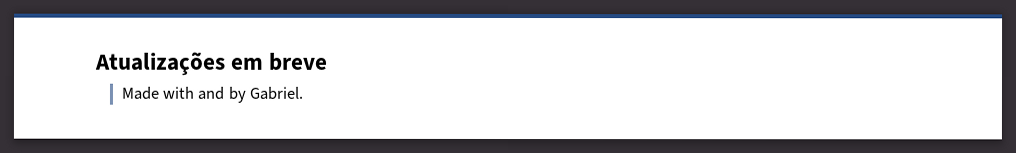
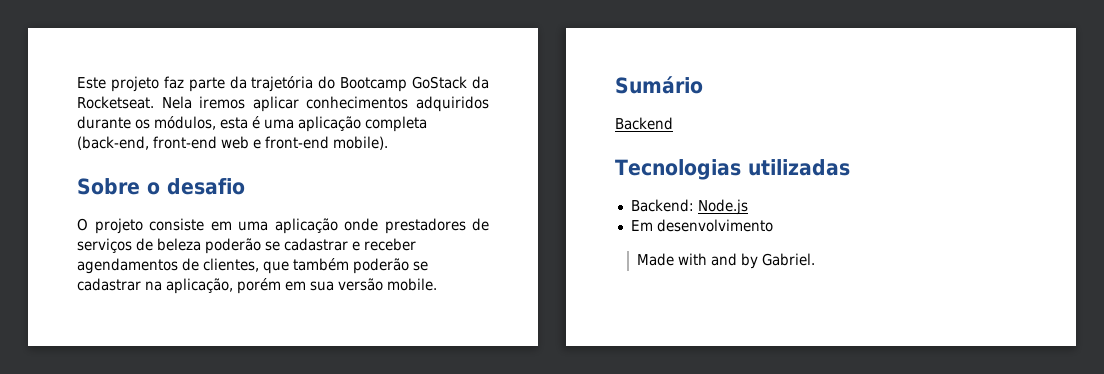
[95,51,329,76] Atualizações em breve -> [77,76,490,92] [77,96,489,112] [77,116,427,132] [77,136,388,150] [77,178,245,195] [77,218,489,234] [77,238,416,254] [77,258,428,274] [77,278,437,294] [615,76,703,94] [615,117,673,130] [615,159,850,180] [630,199,748,215] [630,219,773,232] Este projeto faz parte da trajetória do Bootcamp GoStack da Rocketseat. Nela iremos aplicar conhecimentos adquiridos durante os módulos, esta é uma aplicação completa (back-end, front-end web e front-end mobile). // Sobre o desafio // O projeto consiste em uma aplicação onde prestadores de serviços de beleza poderão se cadastrar e receber agendamentos de clientes, que também poderão se cadastrar na aplicação, porém em sua versão mobile. // Sumário // Backend // Tecnologias utilizadas // Backend: Node.js // Em desenvolvimento

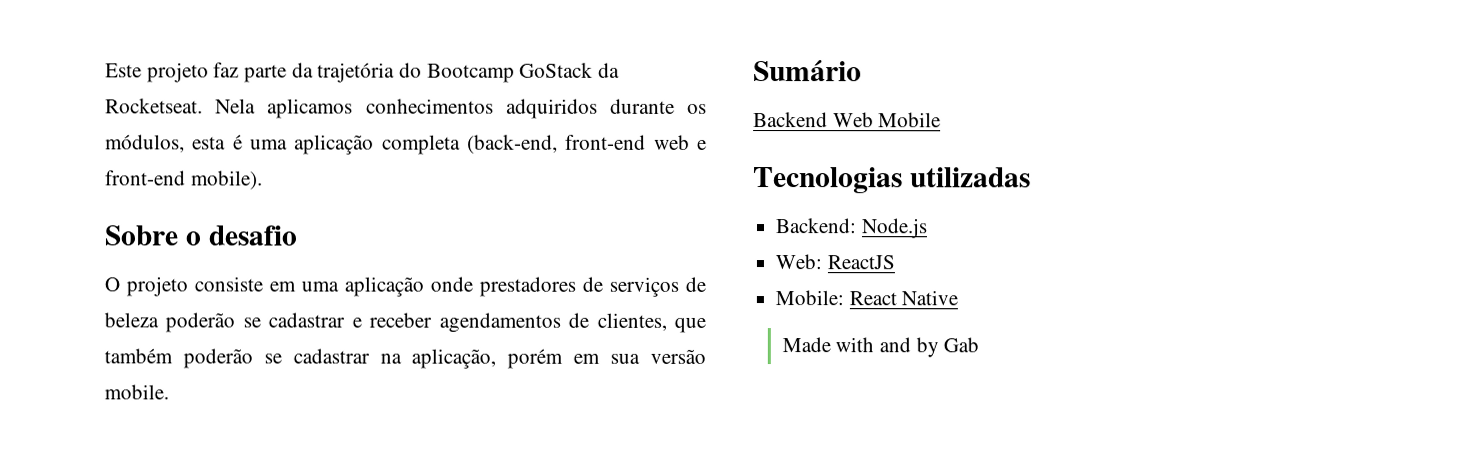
[199,96,299,112] iremos aplicar -> [267,98,354,119] aplicamos
(673, 123) none -> [832,112,942,128] Web Mobile
[630,219,773,232] Em desenvolvimento -> [775,254,895,270] [775,290,959,306] Web: ReactJS // Mobile: React Native
[762,253,816,266] Gabriel. -> [943,337,980,353] Gab

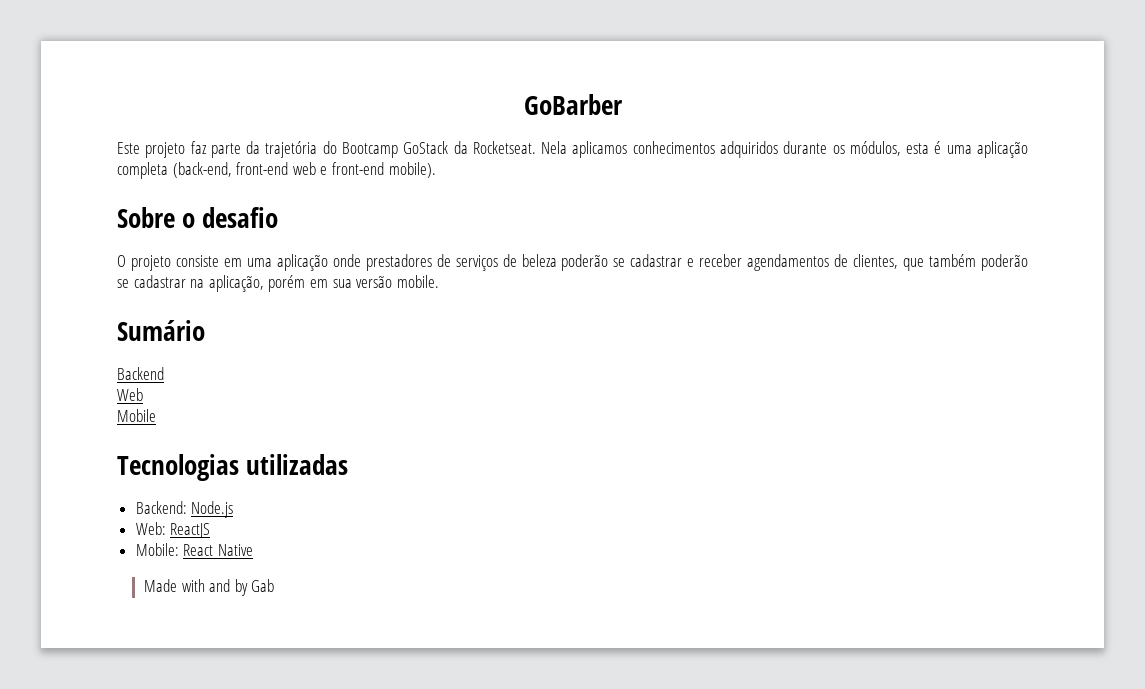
(105, 70) none -> [523,94,623,115] GoBarber //
(828, 120) none -> (164, 373) //
(874, 120) none -> (143, 394) //

